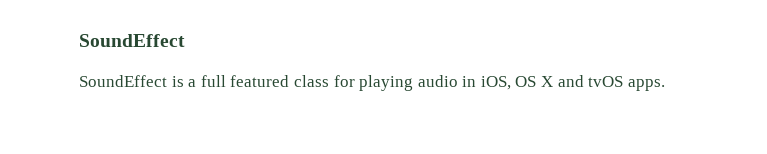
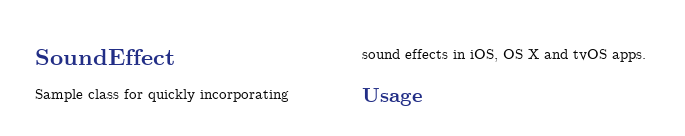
[79,75,458,91] SoundEffect is a full featured class for playing audio -> [35,89,289,102] [362,49,448,59] Sample class for quickly incorporating sound effects
(665, 85) none -> [362,88,423,106] // Usage

